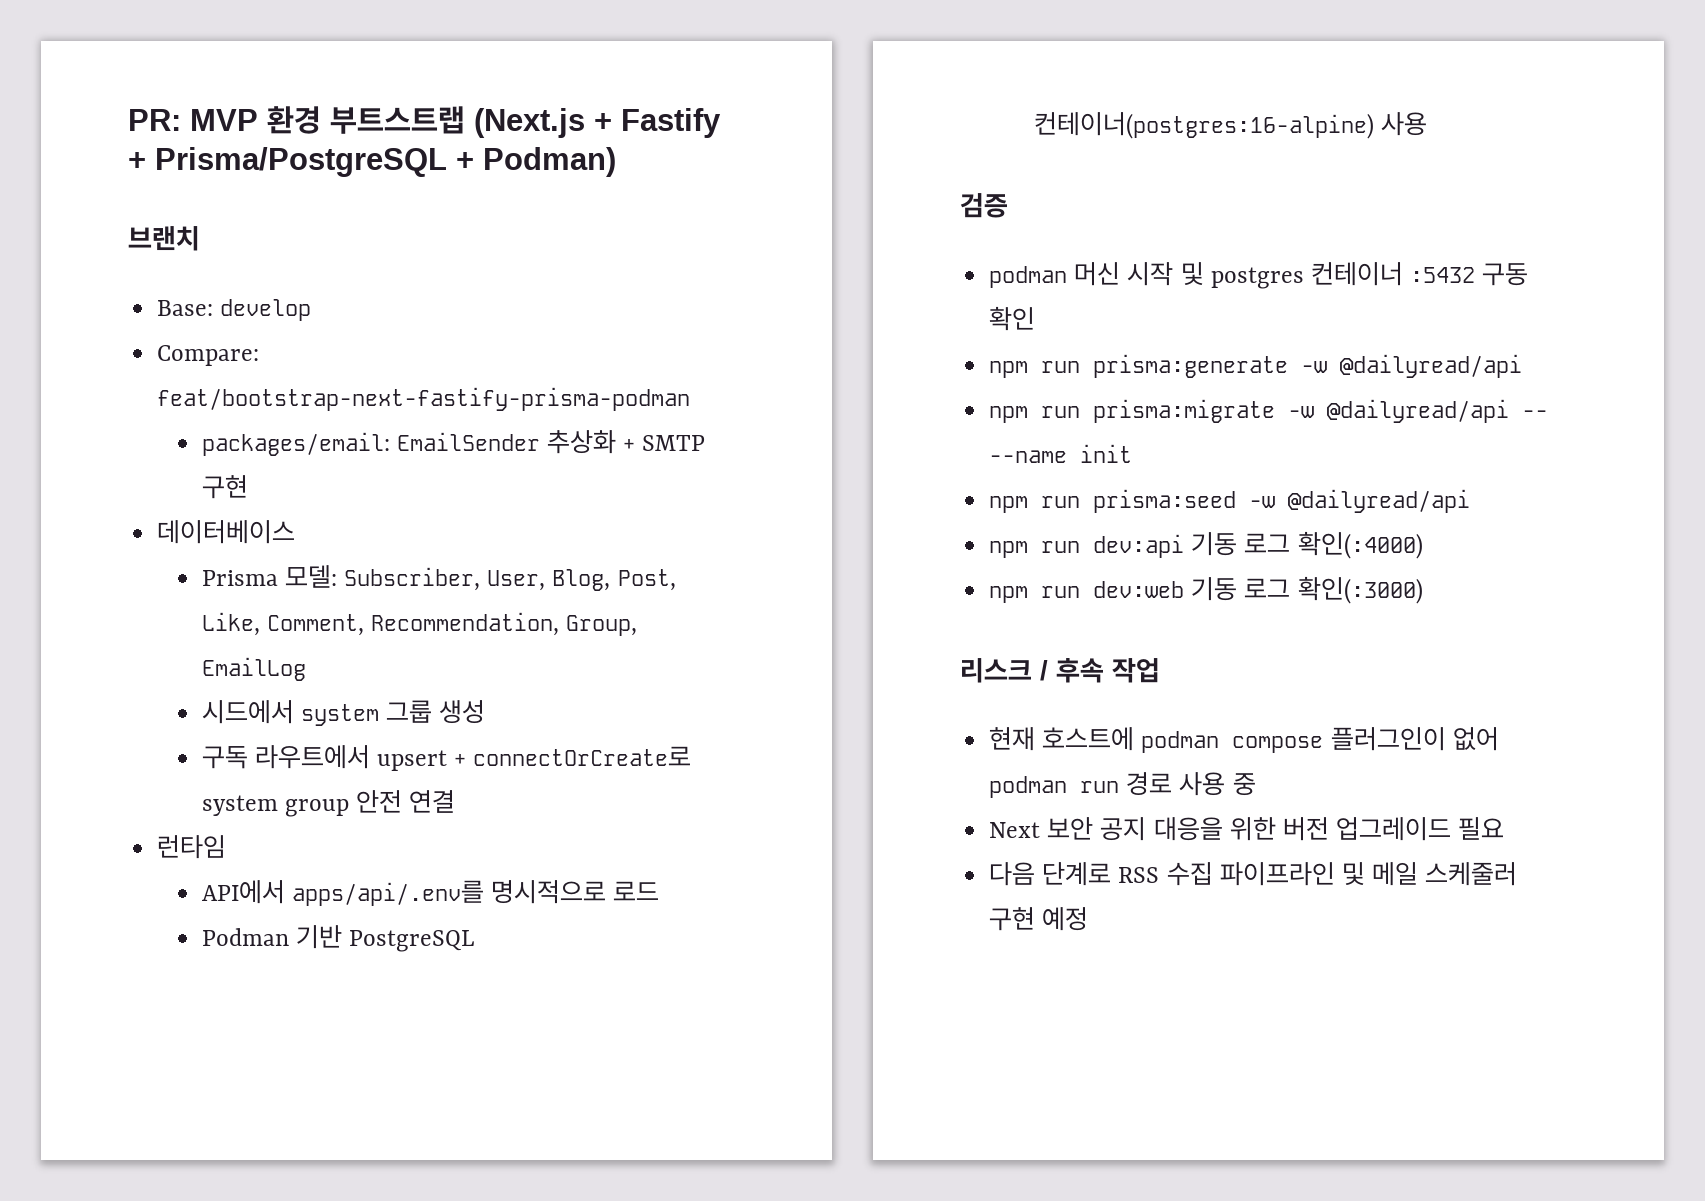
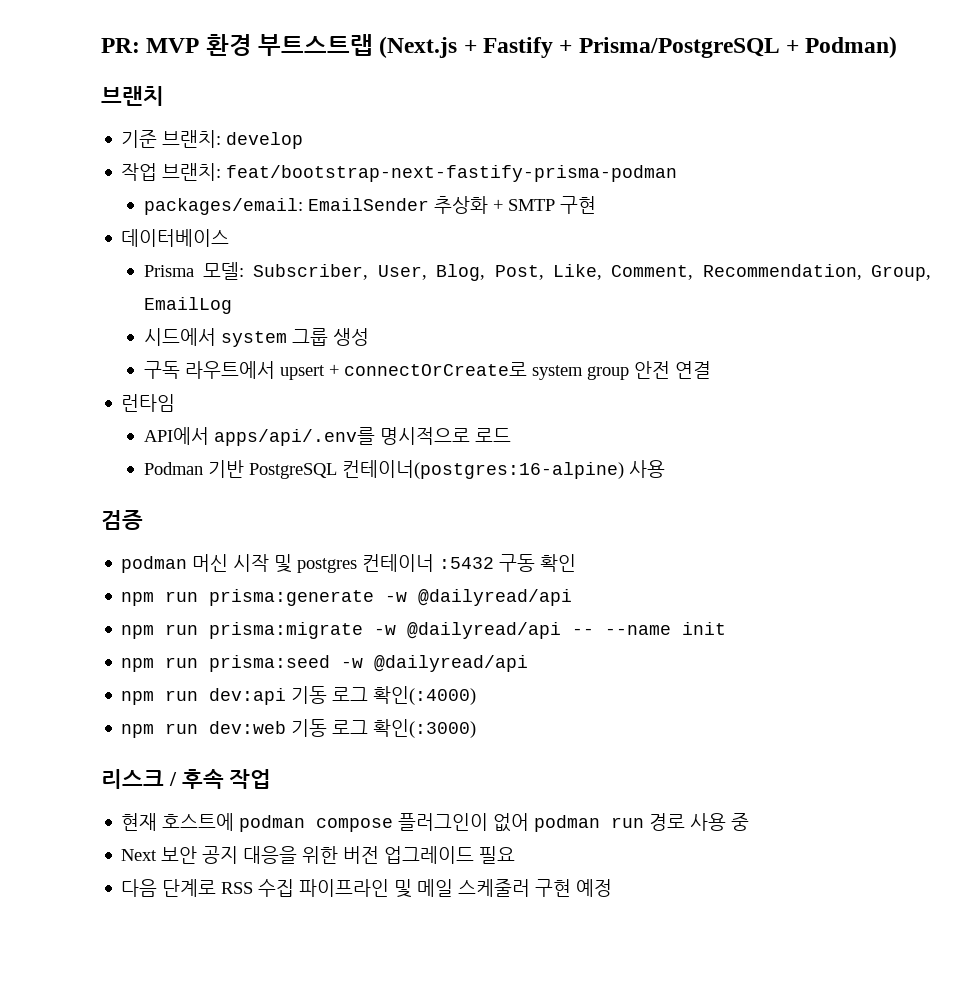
[157,300,214,316] Base: -> [121,130,222,148] 기준 브랜치:
[157,345,260,366] Compare: -> [121,163,222,181] 작업 브랜치:

